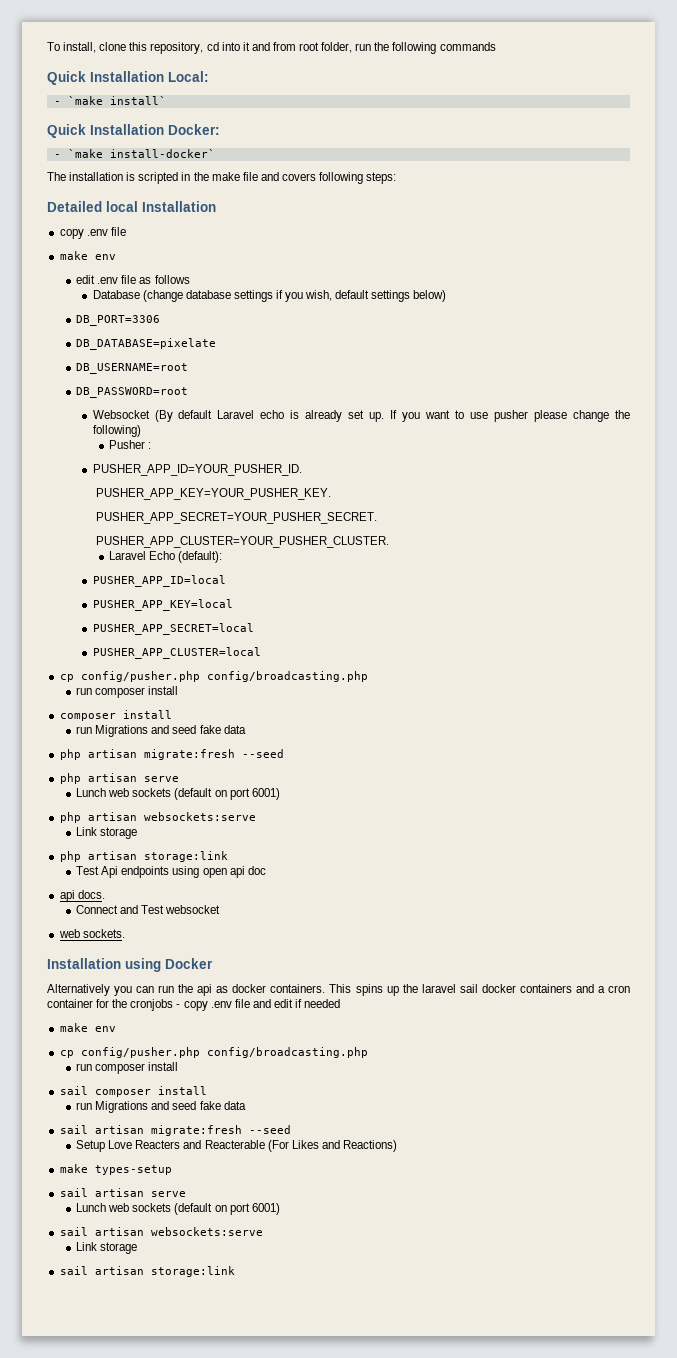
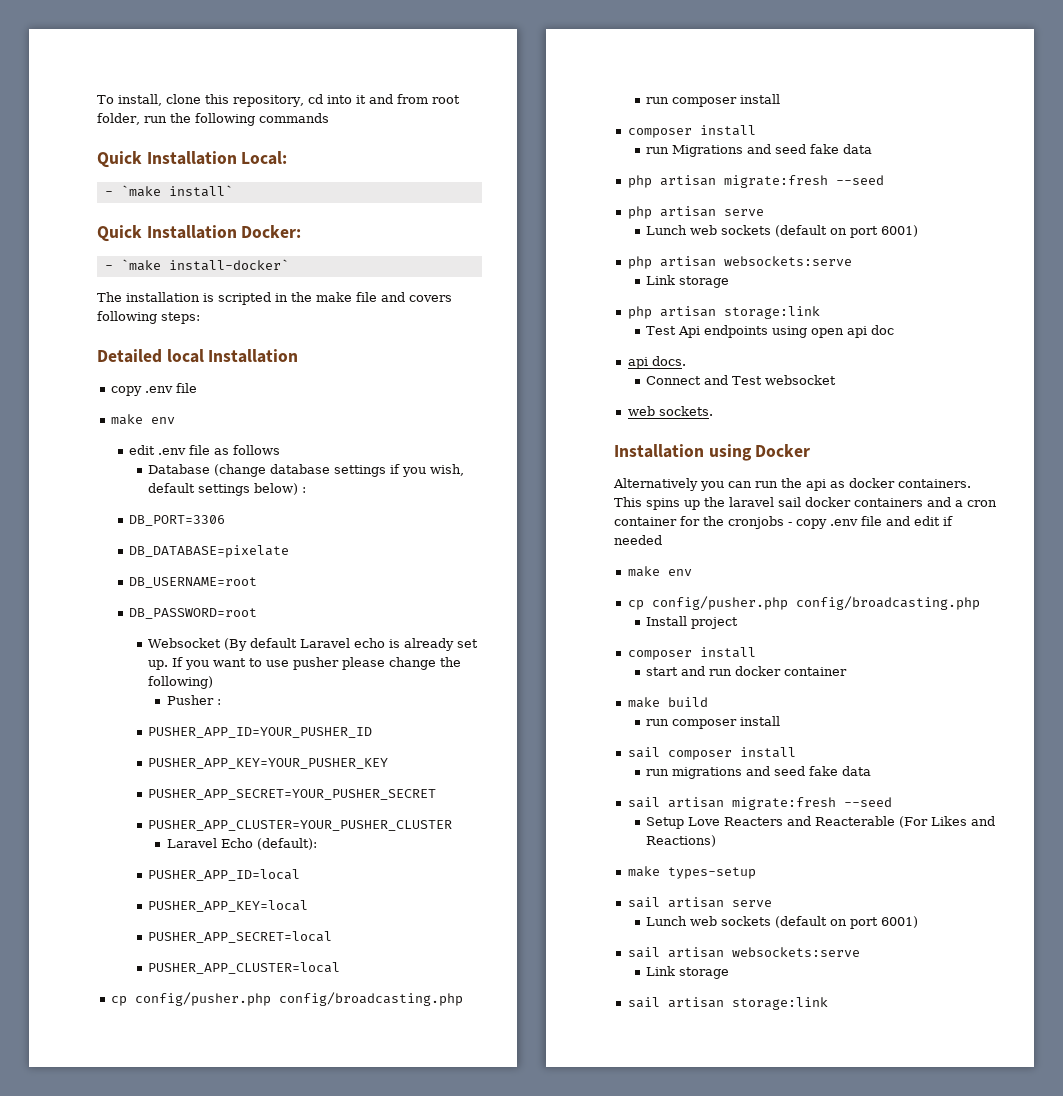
(447, 296) none -> [301,487,306,493] :
[92,464,302,476] [96,488,332,500] [96,512,378,524] [96,536,390,548] PUSHER_APP_ID=YOUR_PUSHER_ID. // PUSHER_APP_KEY=YOUR_PUSHER_KEY. // PUSHER_APP_SECRET=YOUR_PUSHER_SECRET. // PUSHER_APP_CLUSTER=YOUR_PUSHER_CLUSTER. -> [147,727,372,738] [147,758,388,769] [147,789,436,800] [147,820,452,831] PUSHER_APP_ID=YOUR_PUSHER_ID // PUSHER_APP_KEY=YOUR_PUSHER_KEY // PUSHER_APP_SECRET=YOUR_PUSHER_SECRET // PUSHER_APP_CLUSTER=YOUR_PUSHER_CLUSTER
(368, 1052) none -> [646,616,739,629] [627,647,756,660] [646,666,848,676] [627,697,708,708] // Install project // composer install // start and run docker container // make build
[95,1101,149,1113] Migrations -> [672,767,743,779] migrations

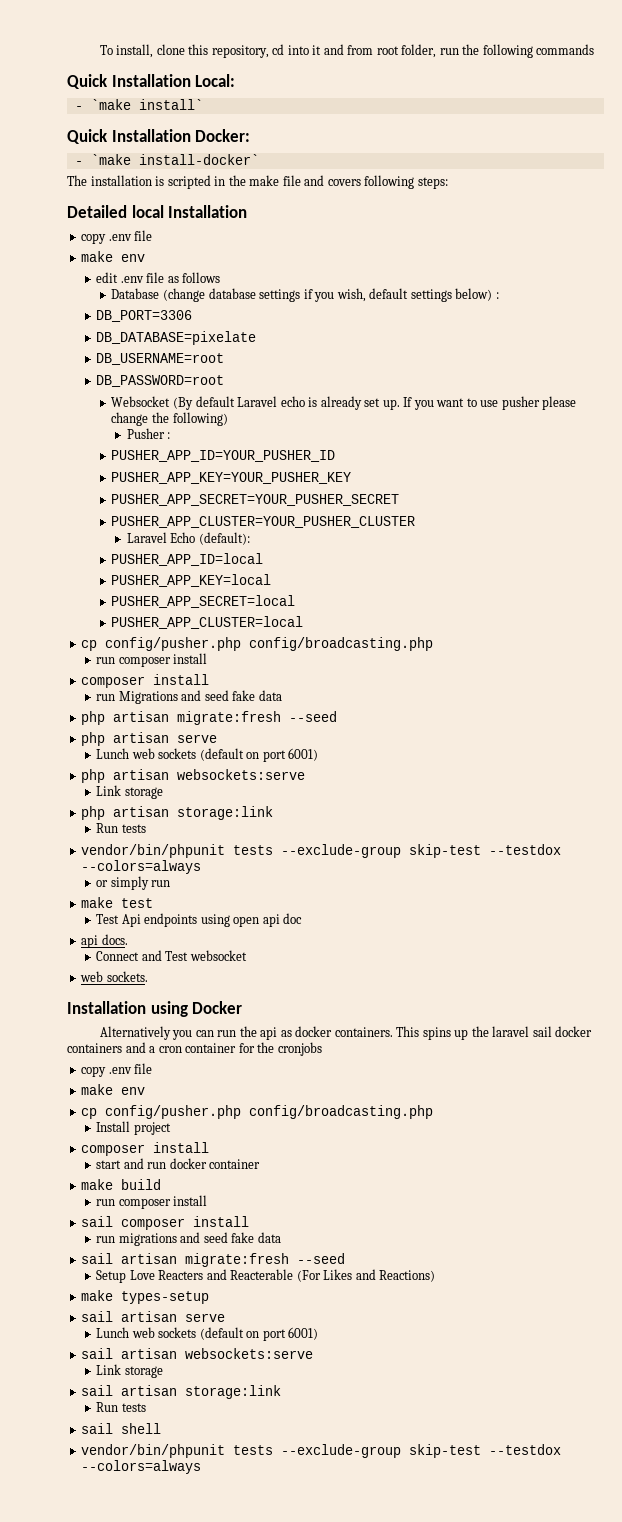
(820, 312) none -> [96,823,146,833] [81,844,562,858] [81,860,202,874] [96,876,171,890] [81,897,154,908] // Run tests // vendor/bin/phpunit tests --exclude-group skip-test --testdox --colors=always // or simply run // make test
[788,516,953,529] [614,535,662,545] - copy .env file and edit if needed -> [81,1063,153,1077] // copy .env file
(828, 1003) none -> [96,1402,146,1412] [81,1423,162,1434] [81,1444,562,1458] [81,1460,202,1474] // Run tests // sail shell // vendor/bin/phpunit tests --exclude-group skip-test --testdox --colors=always

